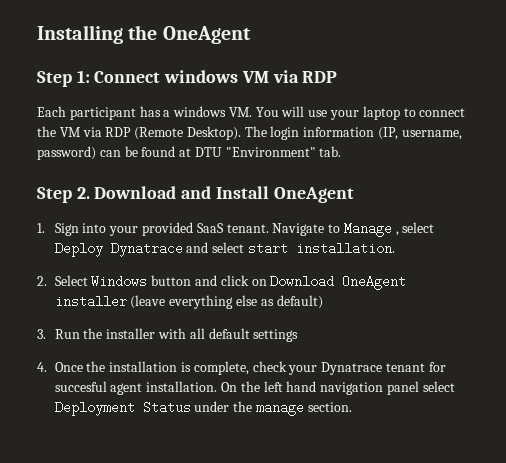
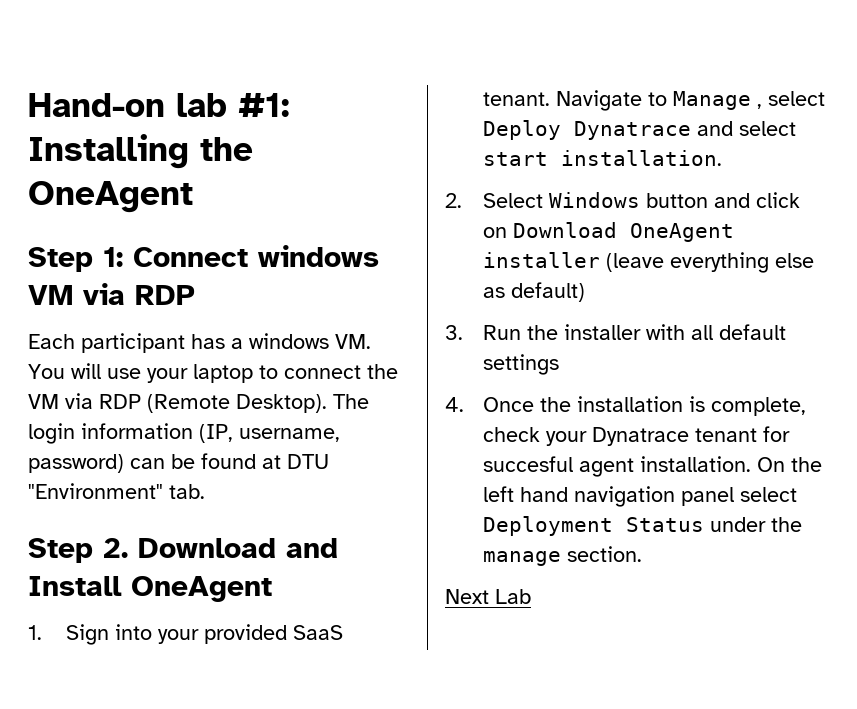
(37, 34) none -> [28,93,290,117] Hand-on lab #1:
(352, 407) none -> [445,589,531,604] // Next Lab

